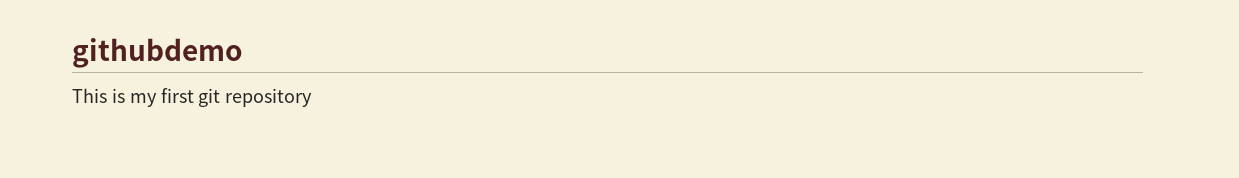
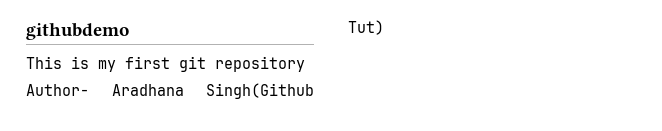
(313, 97) none -> [26,83,314,99] [348,20,384,35] // Author- Aradhana Singh(Github Tut)

